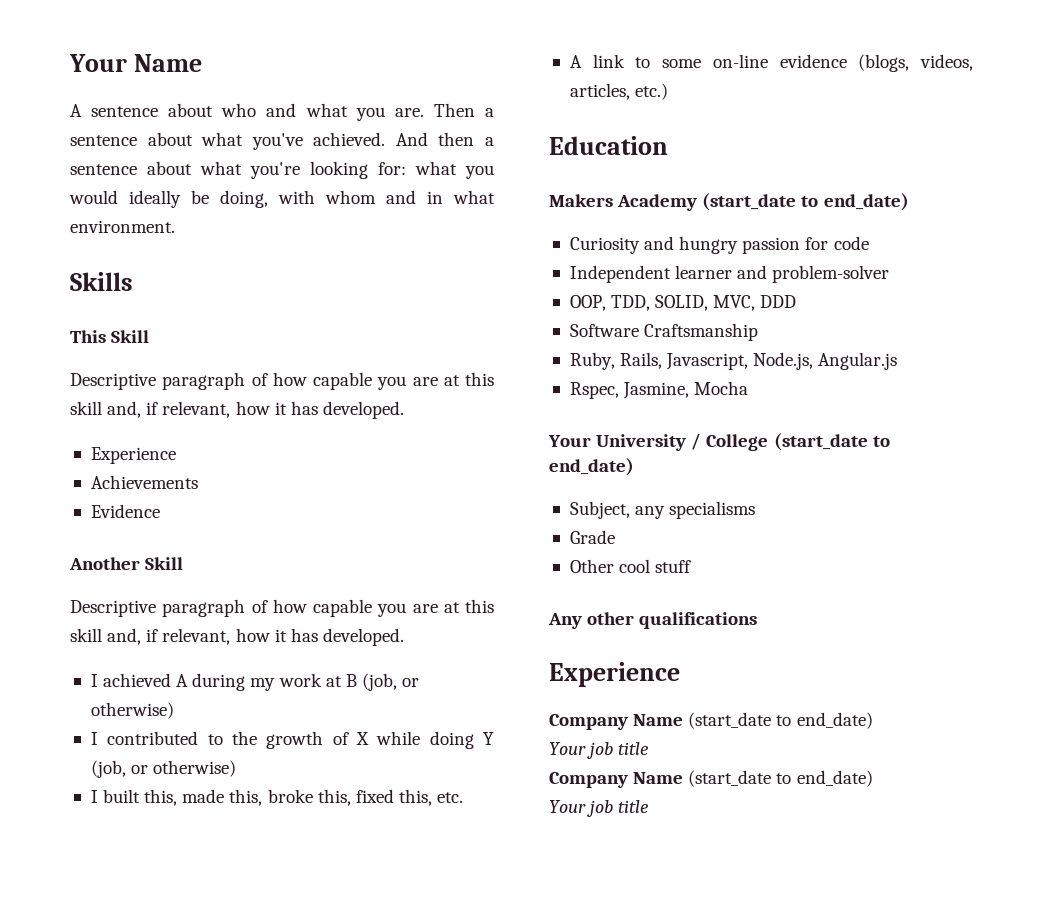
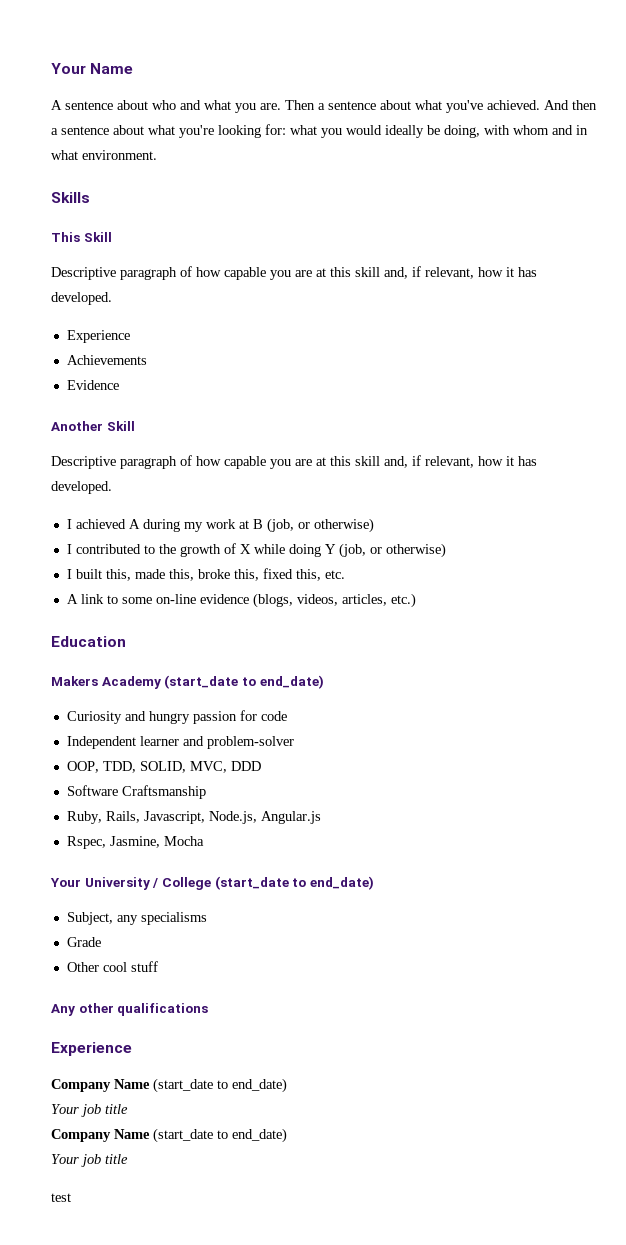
(650, 806) none -> [51,1193,71,1202] // test

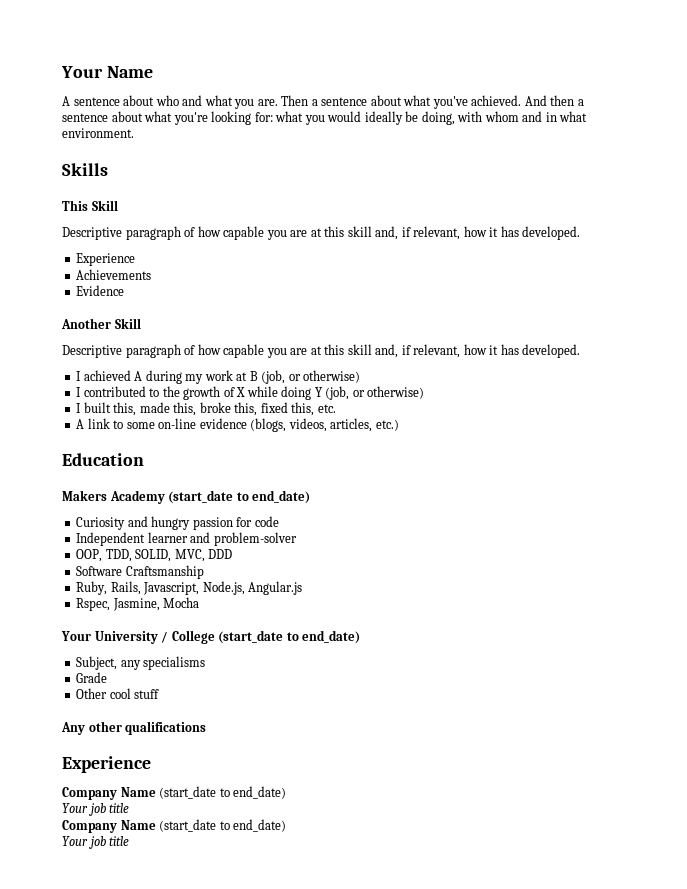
[51,1193,71,1202] // test -> (130, 841) none

